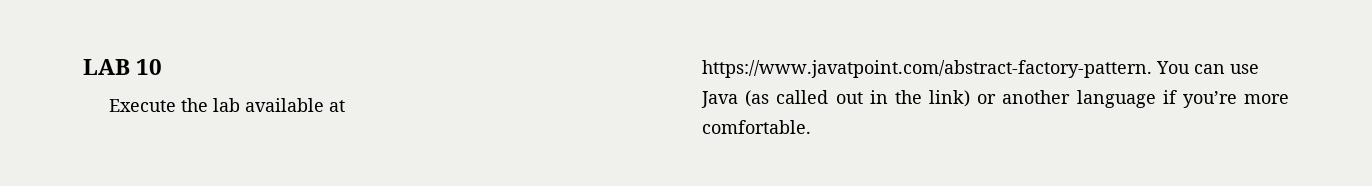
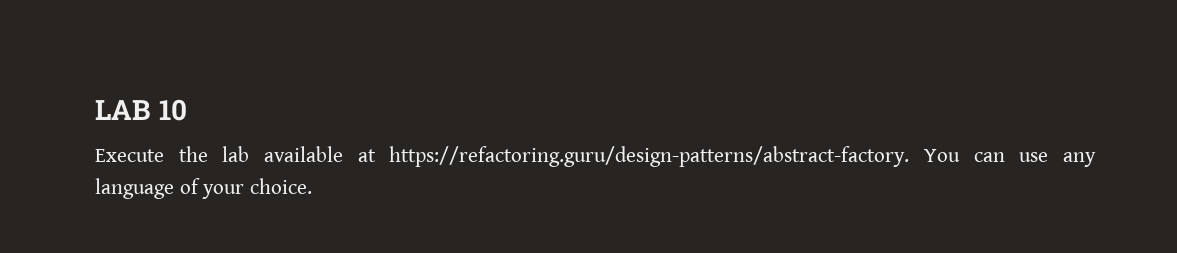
[702,60,1152,78] https://www.javatpoint.com/abstract-factory-pattern. -> [389,146,910,167] https://refactoring.guru/design-patterns/abstract-factory.
[701,90,1289,108] [702,120,811,134] Java (as called out in the link) or another language if you’re more comfortable. -> [1063,152,1096,167] [95,178,313,199] any language of your choice.

